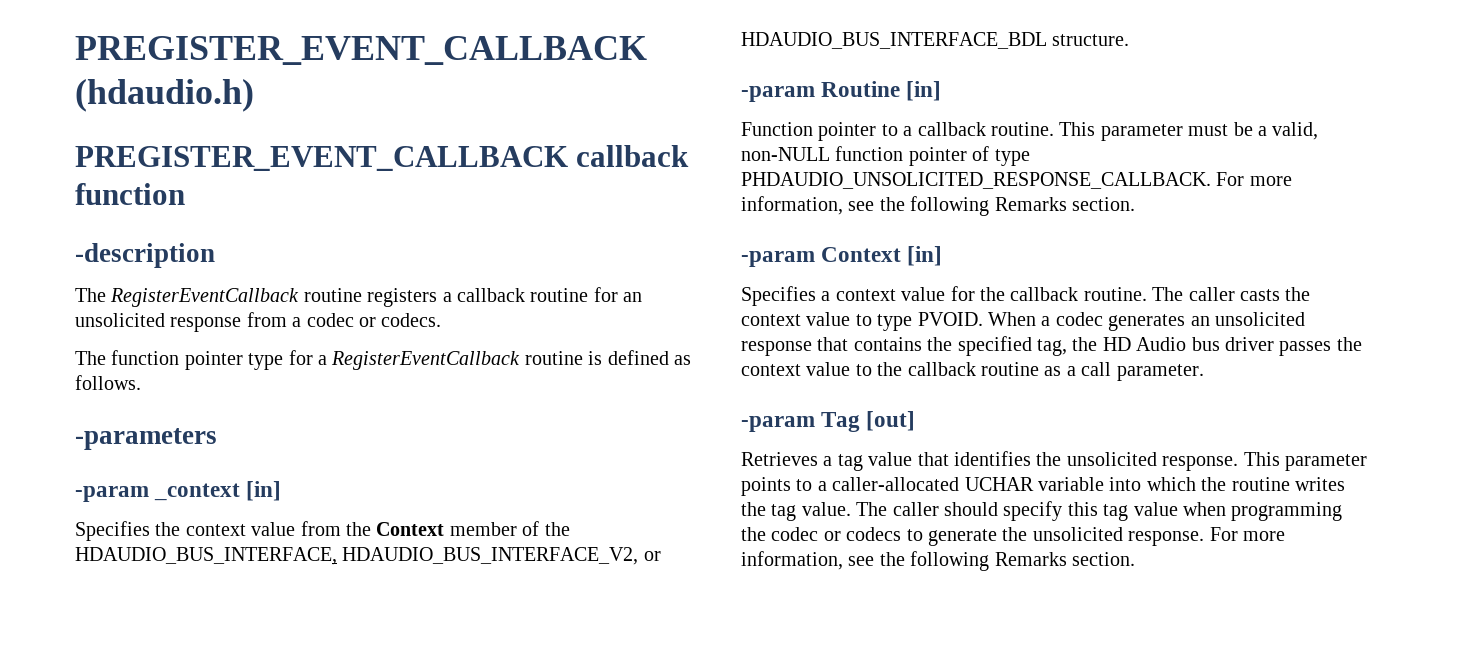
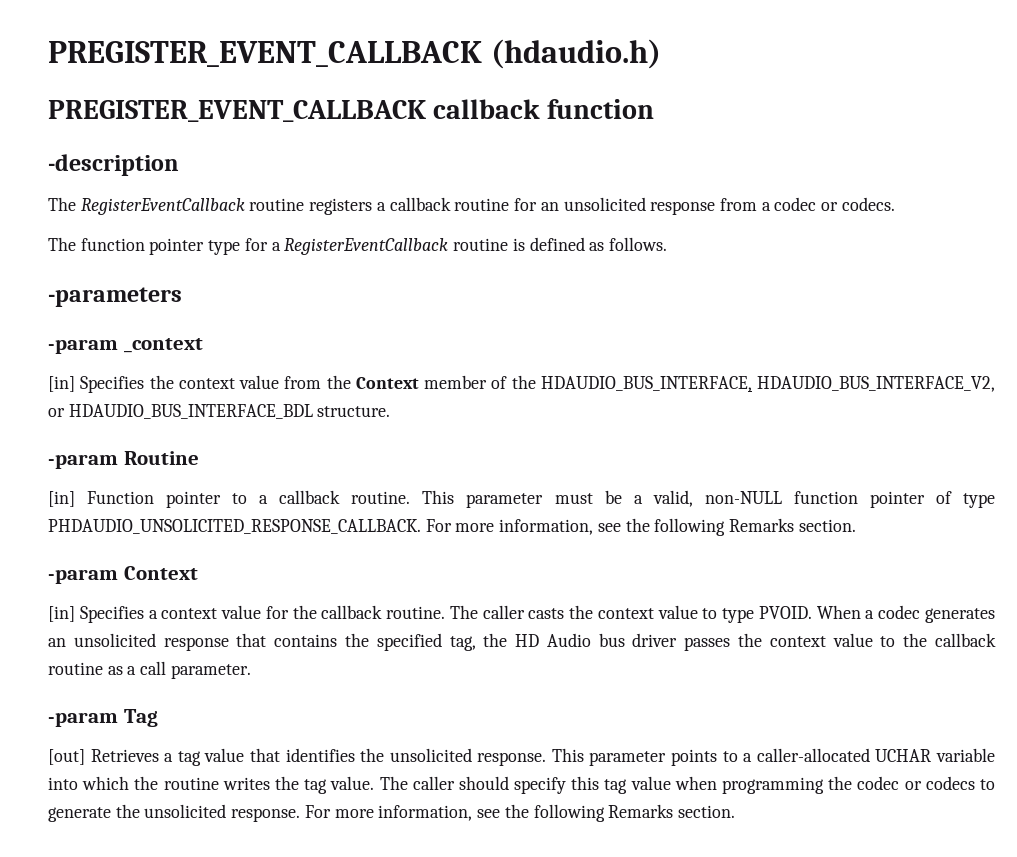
[246,481,282,501] [in] // -> [48,376,75,392] // [in]
[906,81,942,101] [in] // -> [48,491,75,507] // [in]
[907,246,943,266] [in] // -> [48,606,75,622] // [in]
(861, 422) none -> (158, 718) //
(916, 421) // -> (85, 757) none

